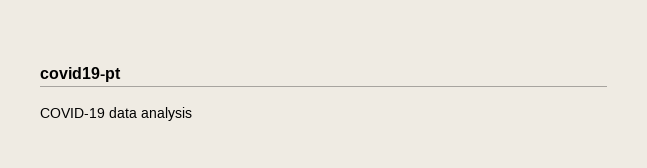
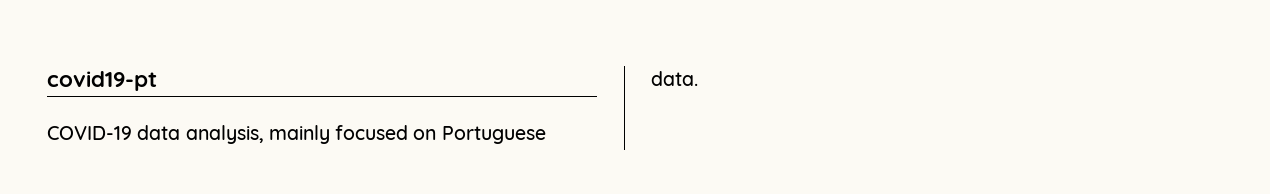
[141,107,192,121] analysis -> [185,125,546,144] [651,71,698,86] analysis, mainly focused on Portuguese data.

